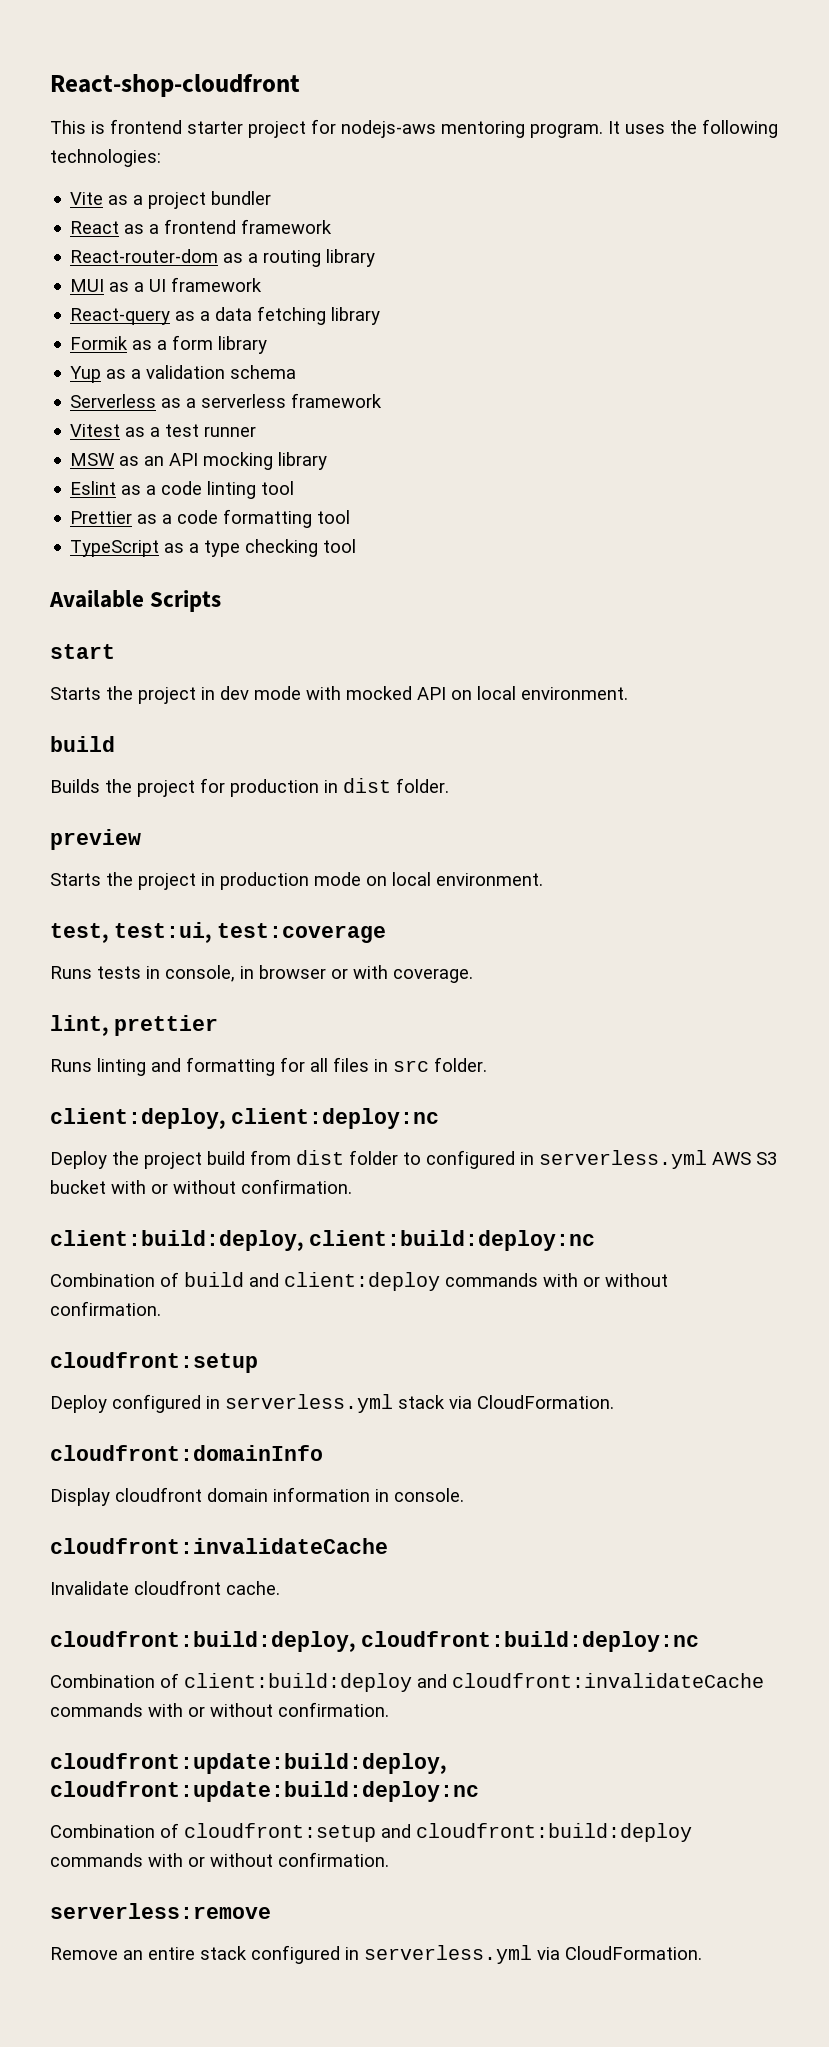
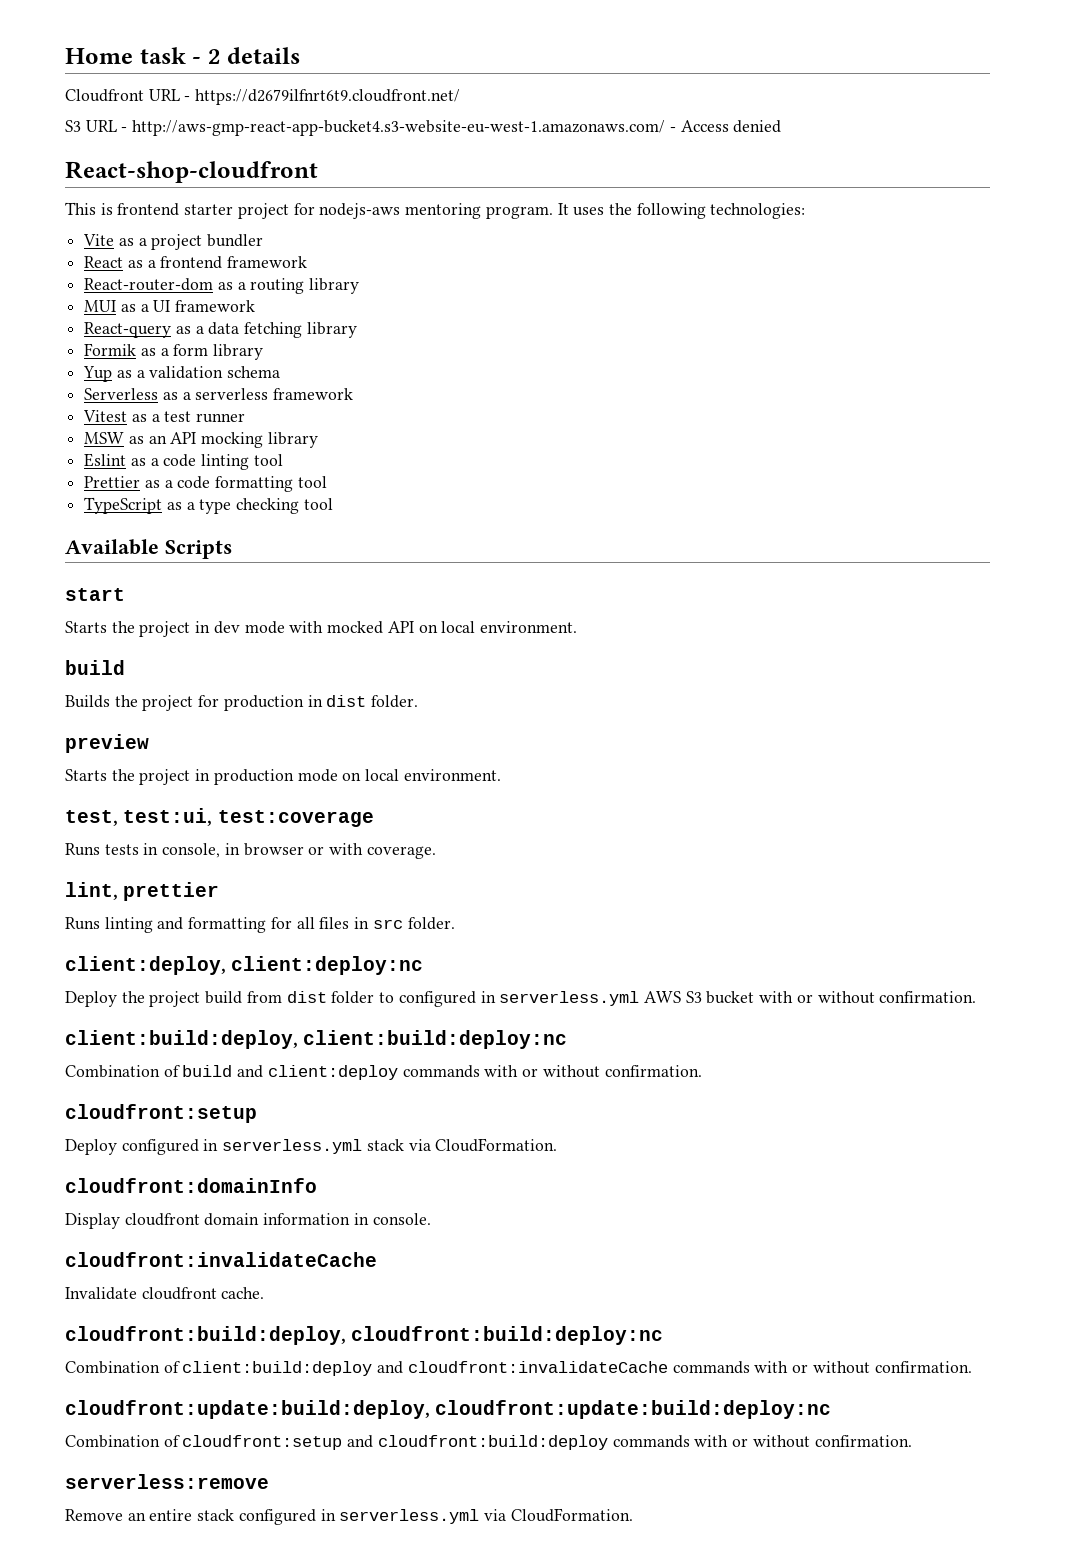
(50, 85) none -> [65,47,301,64] [65,89,461,105] [65,120,782,136] Home task - 2 details // Cloudfront URL - https://d2679ilfnrt6t9.cloudfront.net/ // S3 URL - http://aws-gmp-react-app-bucket4.s3-website-eu-west-1.amazonaws.com/ - Access denied //

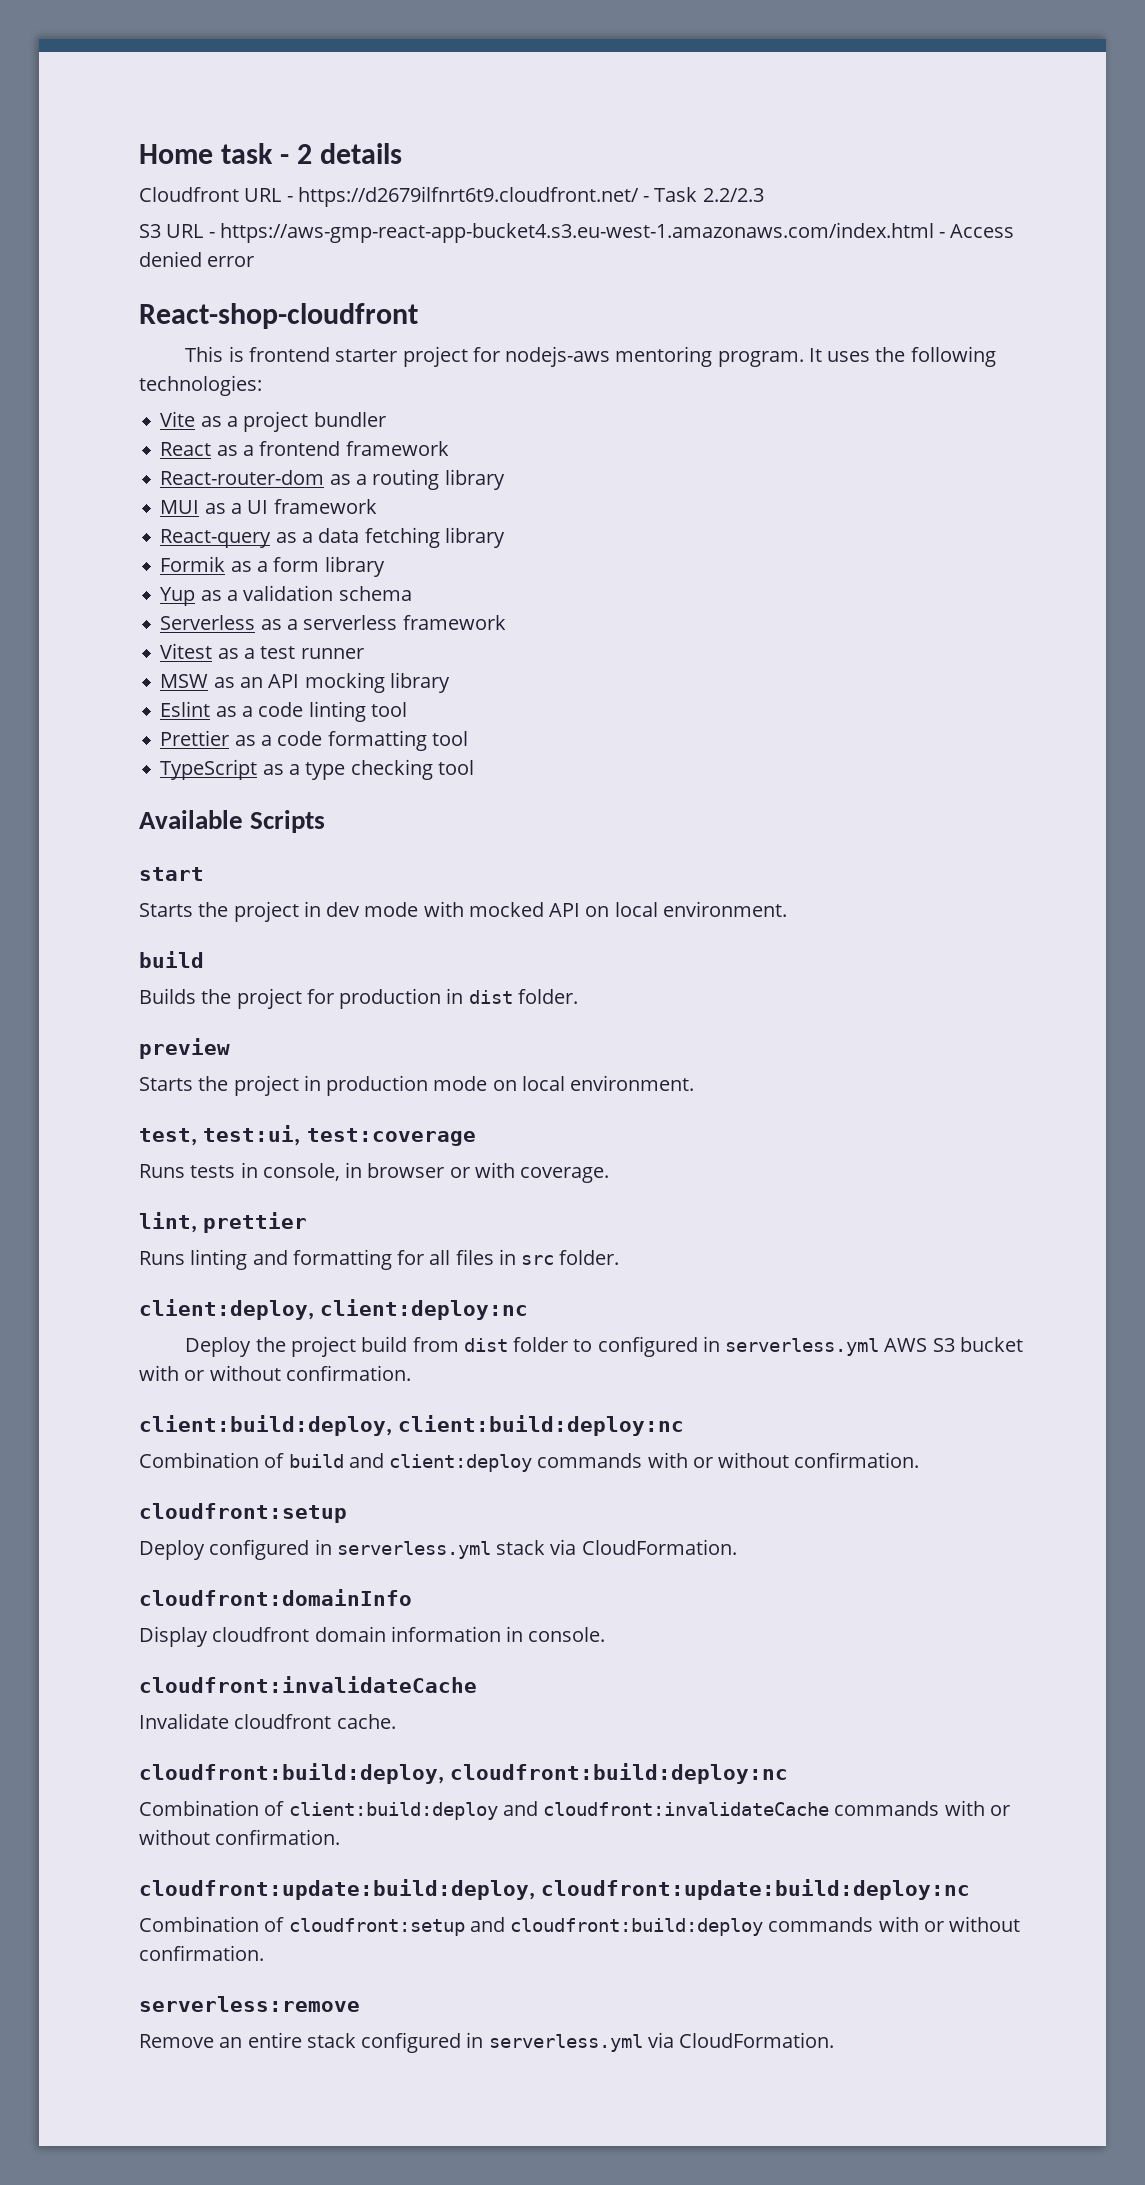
(461, 97) none -> [643,187,764,202] - Task 2.2/2.3
[132,120,666,136] http://aws-gmp-react-app-bucket4.s3-website-eu-west-1.amazonaws.com/ -> [219,222,934,243] https://aws-gmp-react-app-bucket4.s3.eu-west-1.amazonaws.com/index.html
(782, 126) none -> [207,256,255,267] error

